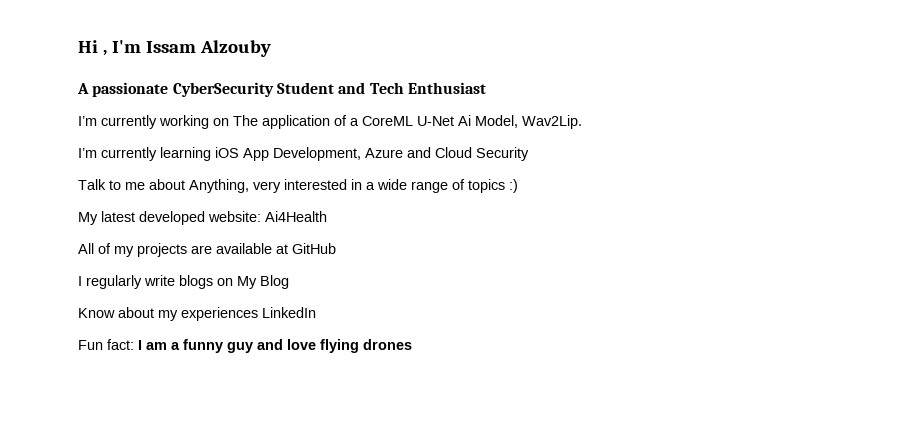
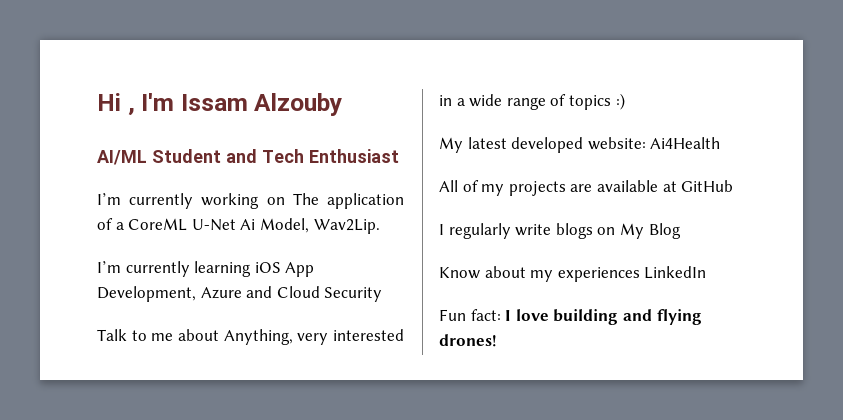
[77,82,274,97] A passionate CyberSecurity -> [97,150,147,165] AI/ML
[146,339,412,353] am a funny guy and love flying drones -> [515,309,702,325] [439,334,497,347] love building and flying drones!

